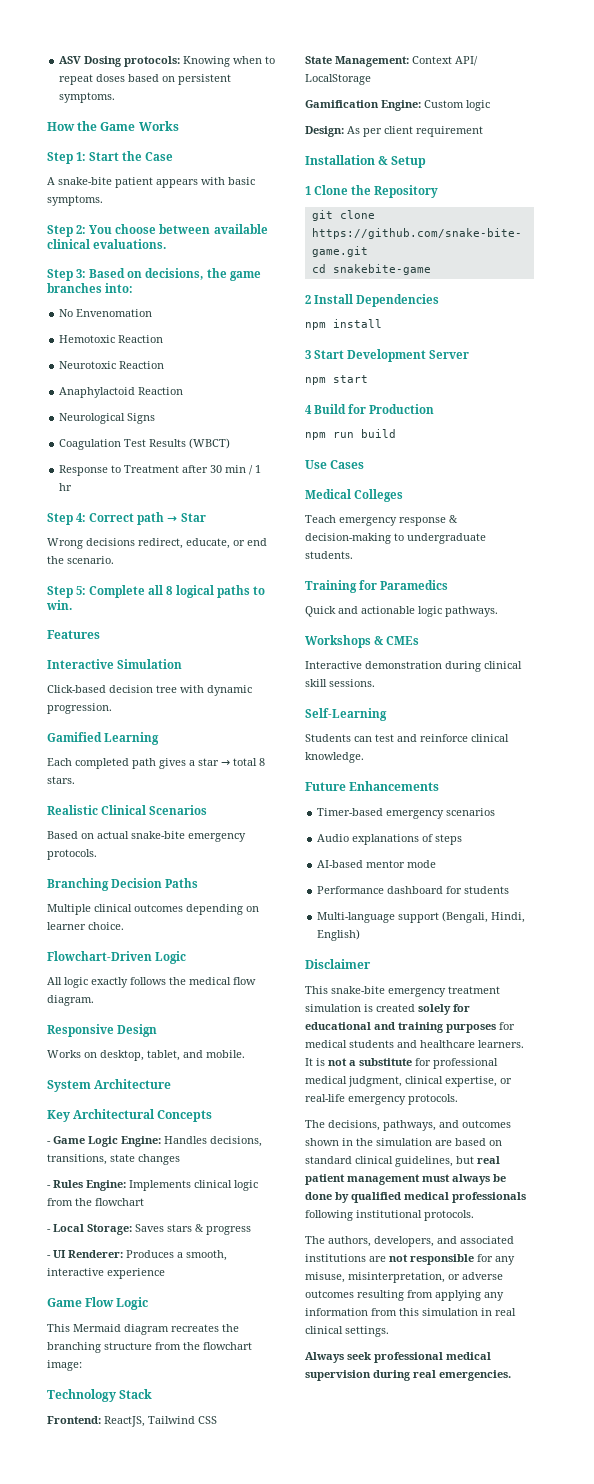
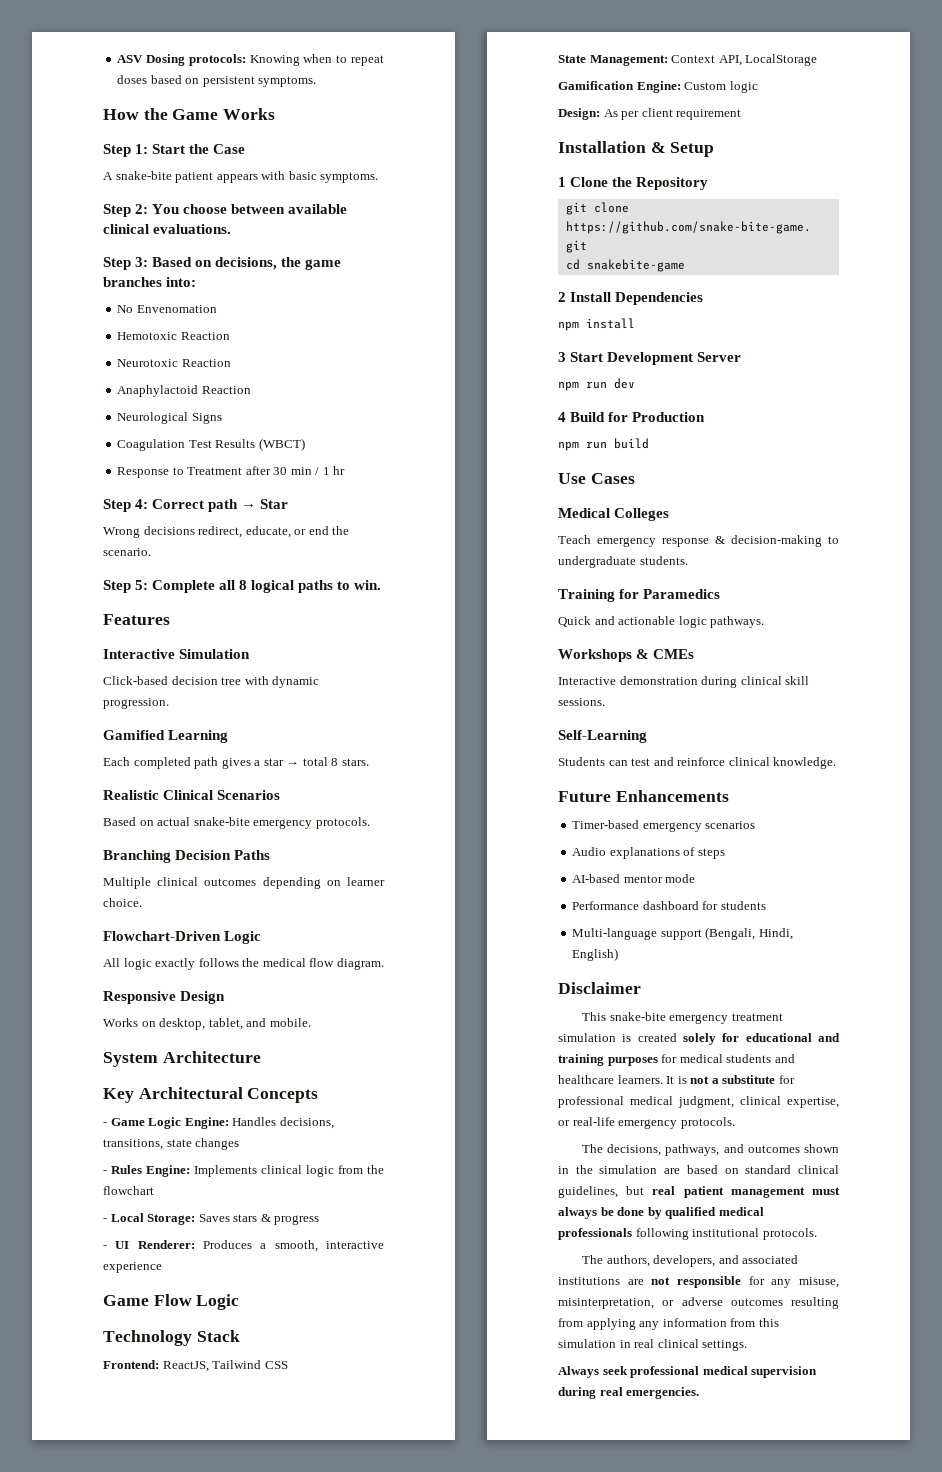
[47,1324,239,1335] [47,1342,252,1353] [47,1360,82,1371] // This Mermaid diagram recreates the branching structure from the flowchart image: -> (240, 1302) none
[455,56,478,66] API/ -> [718,55,742,66] API,
[333,375,368,383] start -> [586,378,635,389] run dev

